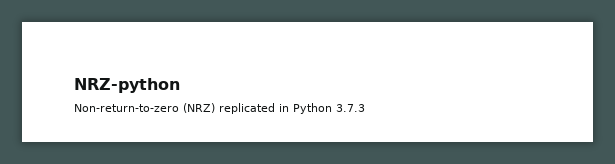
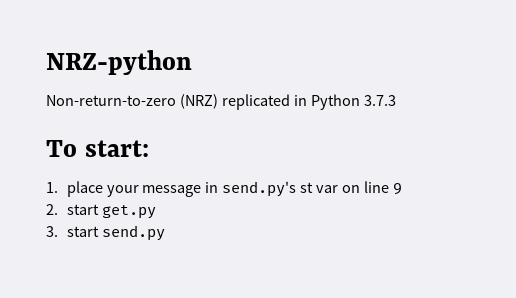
(365, 108) none -> [46,140,149,157] [46,181,402,197] [46,204,156,219] [46,225,165,241] // To start: // 1. place your message in send.py's st var on line 9 // 2. start get.py // 3. start send.py

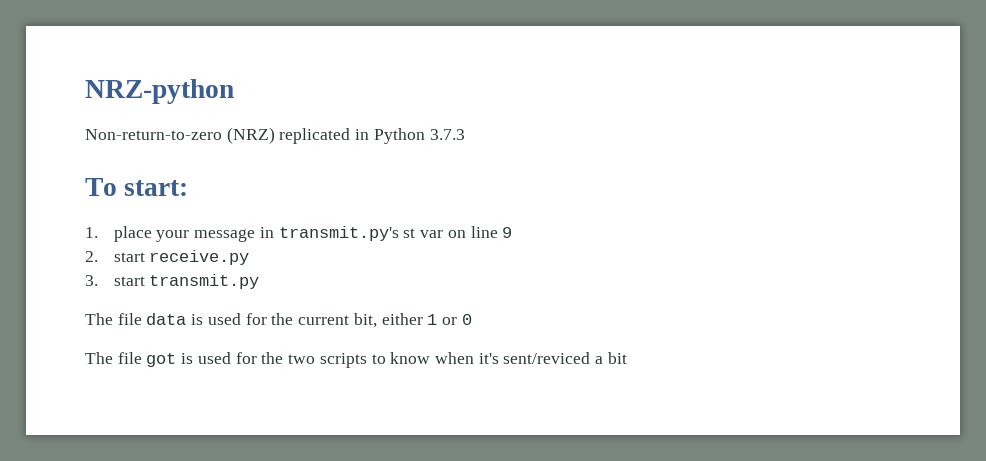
[222,181,297,197] send.py's -> [278,226,399,241] transmit.py's
[101,205,156,219] get.py -> [149,250,250,265] receive.py
[101,225,165,241] send.py -> [149,274,260,289] [85,313,472,328] [85,352,627,368] transmit.py // The file data is used for the current bit, either 1 or 0 // The file got is used for the two scripts to know when it's sent/reviced a bit

